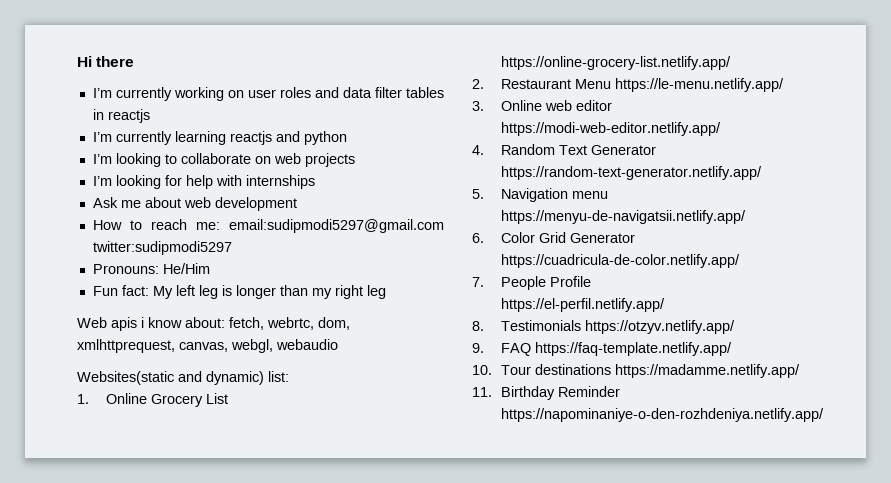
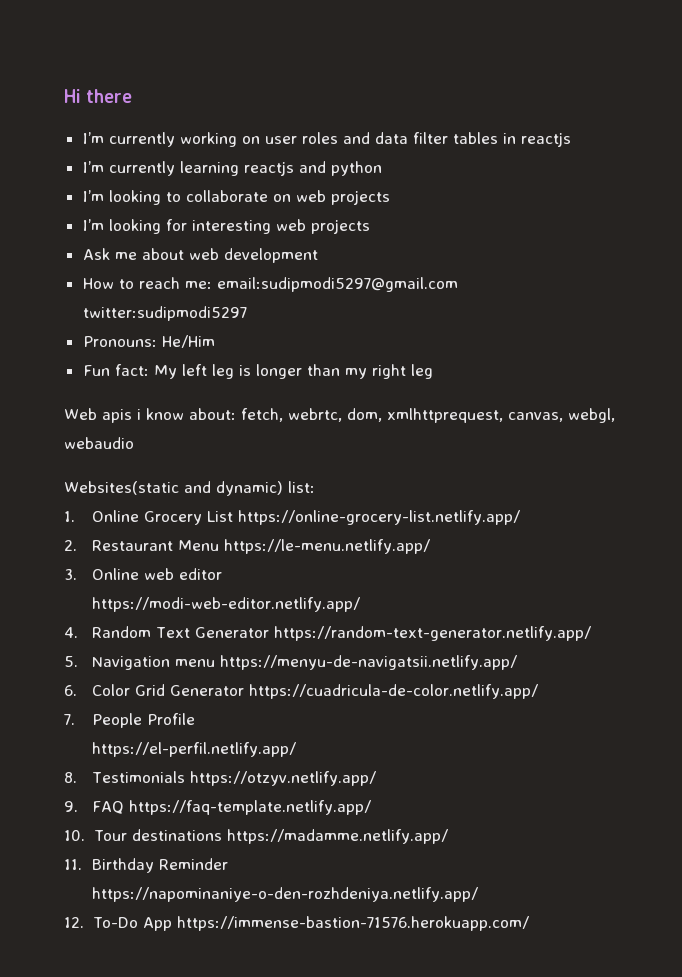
[185,175,315,189] help with internships -> [191,219,370,234] interesting web projects
(824, 415) none -> [64,916,530,931] // 12. To-Do App https://immense-bastion-71576.herokuapp.com/

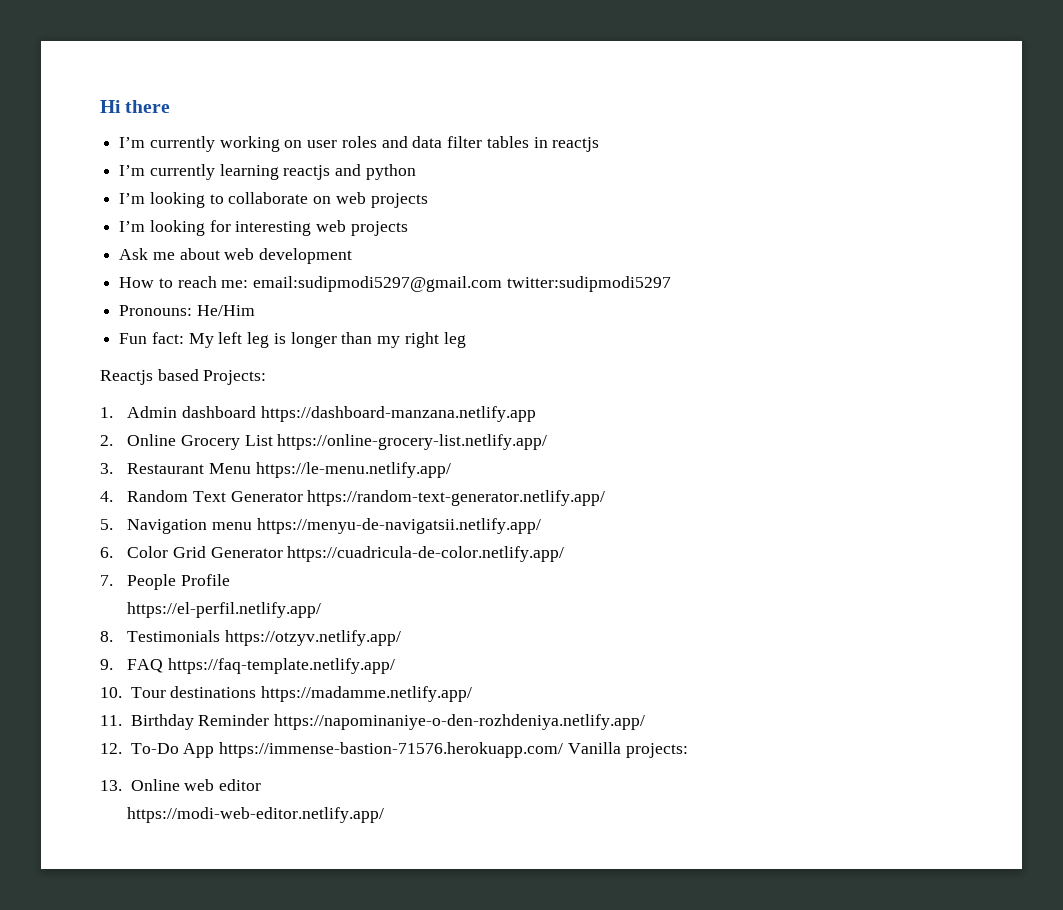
[64,408,615,423] [64,437,134,449] [64,481,315,496] [64,511,75,522] Web apis i know about: fetch, webrtc, dom, xmlhttprequest, canvas, webgl, webaudio // Websites(static and dynamic) list: // 1. -> [100,369,267,385] [100,406,536,422] [100,435,113,446] Reactjs based Projects: // 1. Admin dashboard https://dashboard-manzana.netlify.app // 2.
[64,540,77,551] 2. -> [100,463,113,474] 3.
[64,568,222,580] [91,597,360,612] // 3. Online web editor // https://modi-web-editor.netlify.app/ -> (451, 470) none
(530, 923) none -> [567,742,688,758] [100,779,262,791] [127,807,385,823] Vanilla projects: // 13. Online web editor // https://modi-web-editor.netlify.app/

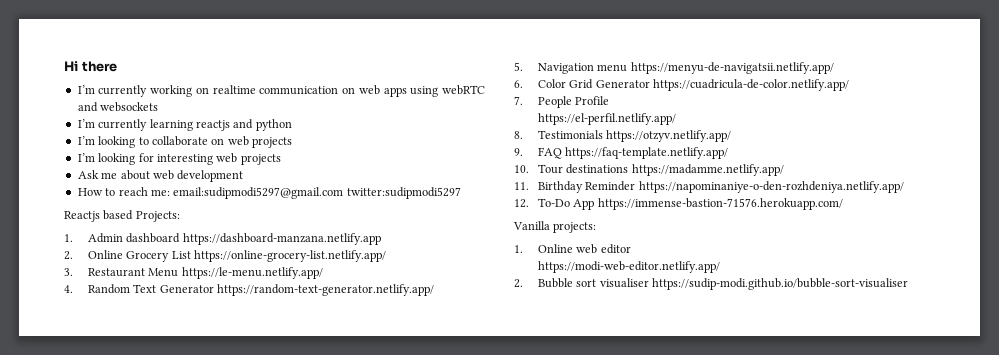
[307,136,600,152] user roles and data filter tables in reactjs -> [212,85,486,97] [77,102,159,112] realtime communication on web apps using webRTC and websockets
[119,305,255,316] [119,332,466,348] // Pronouns: He/Him // Fun fact: My left leg is longer than my right leg -> (461, 193) none
(564, 750) none -> (843, 204) //
[100,780,122,791] 13. -> [514,245,523,253] 1.
(385, 815) none -> [514,278,909,290] // 2. Bubble sort visualiser https://sudip-modi.github.io/bubble-sort-visualiser

